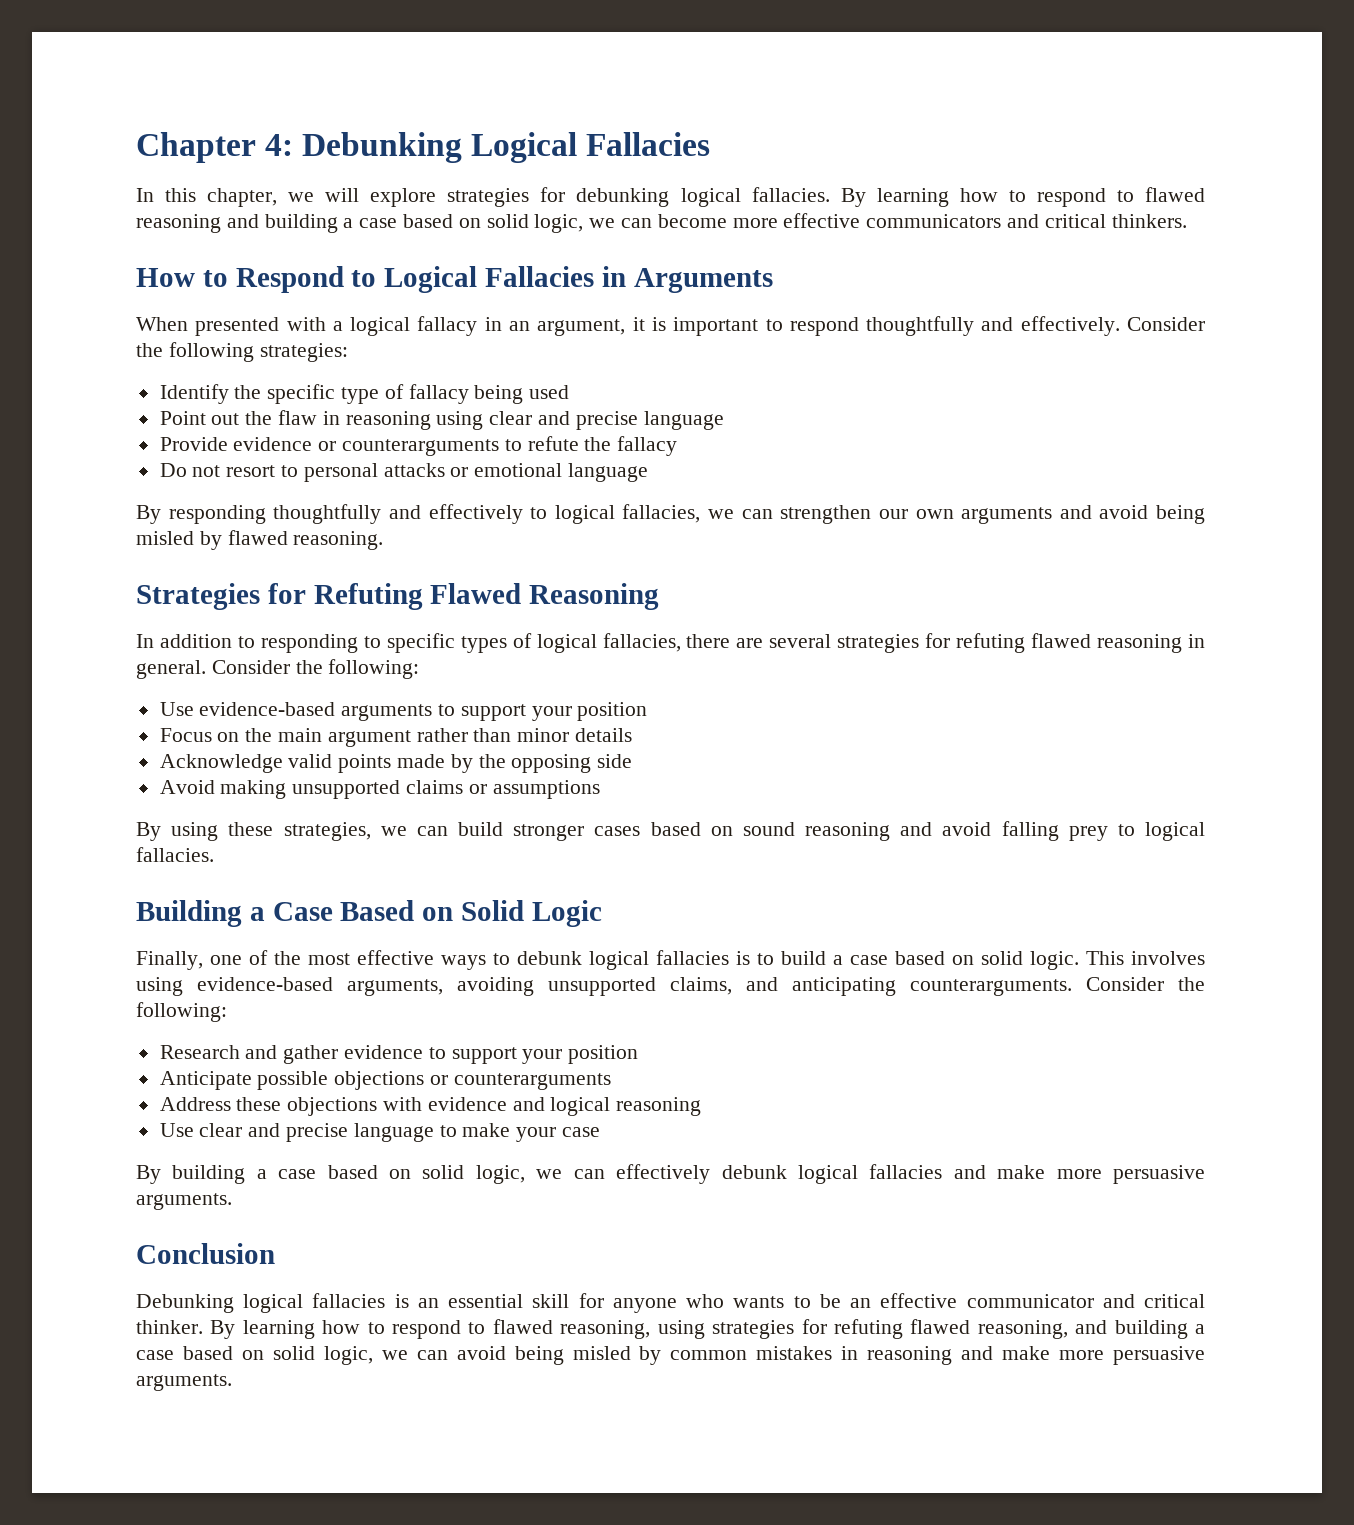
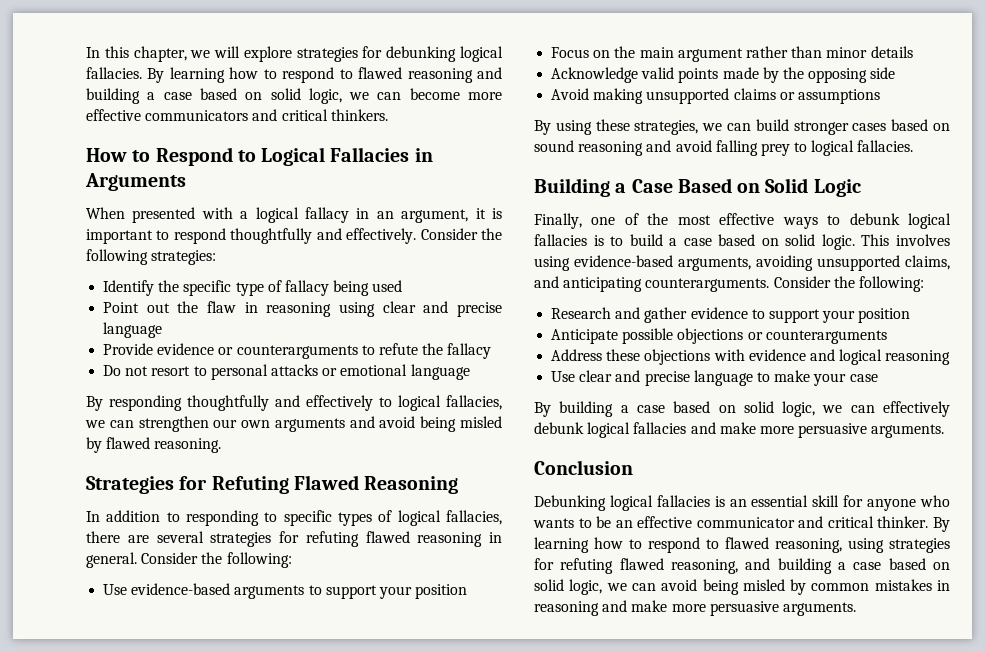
[136,132,711,163] Chapter 4: Debunking Logical Fallacies // -> (86, 52) none

